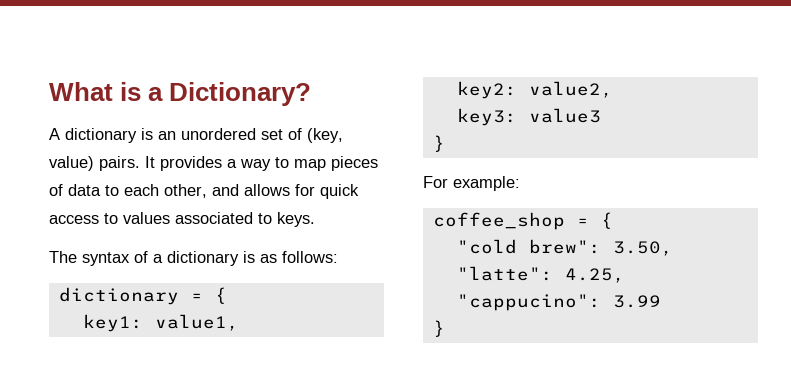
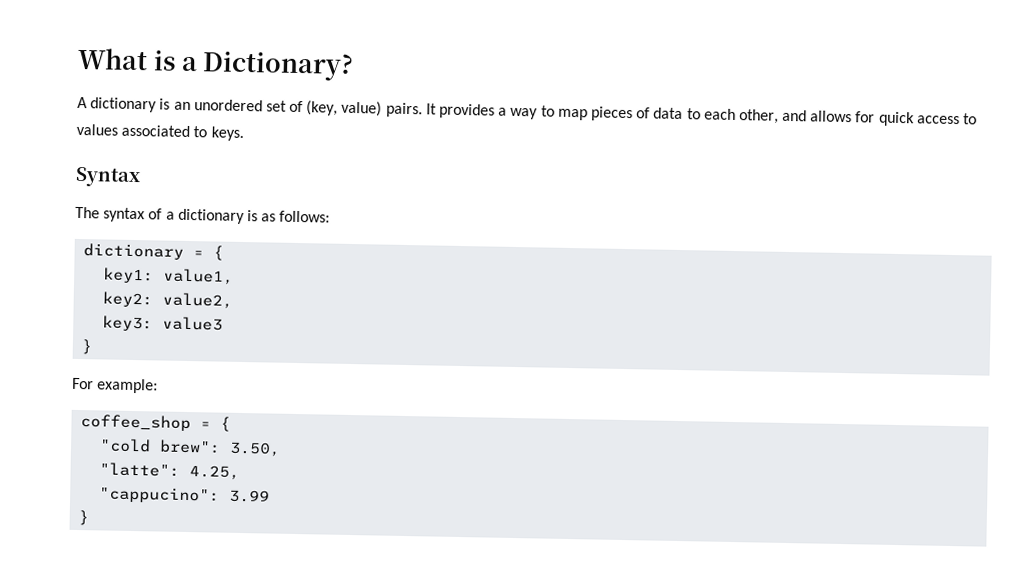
(315, 219) none -> [75,166,141,188] // Syntax

